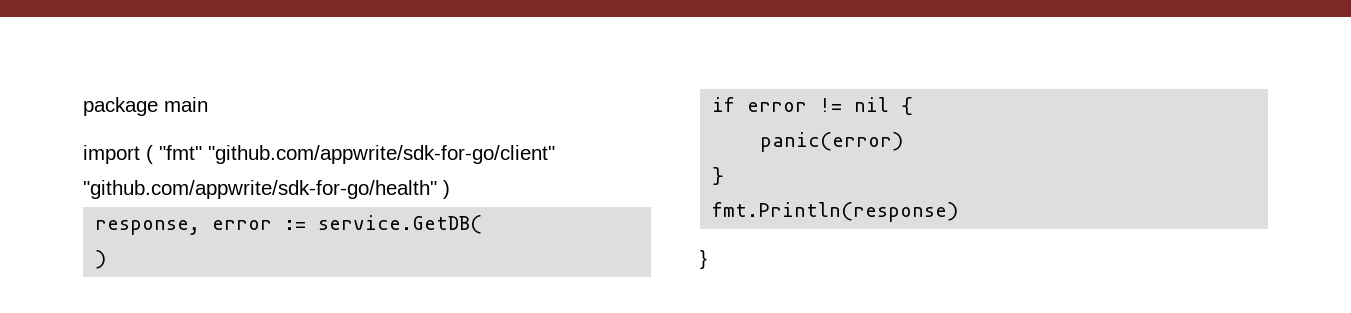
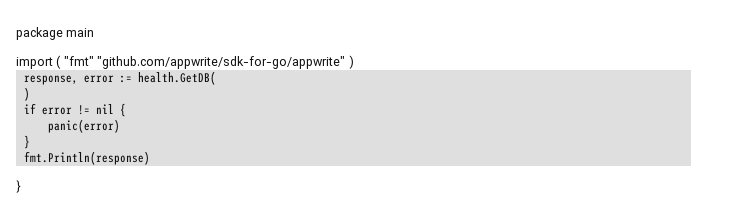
[208,145,555,164] [83,180,437,199] "github.com/appwrite/sdk-for-go/client" "github.com/appwrite/sdk-for-go/health" -> [97,56,346,69] "github.com/appwrite/sdk-for-go/appwrite"
[318,215,483,234] service.GetDB( -> [137,71,216,85] health.GetDB(

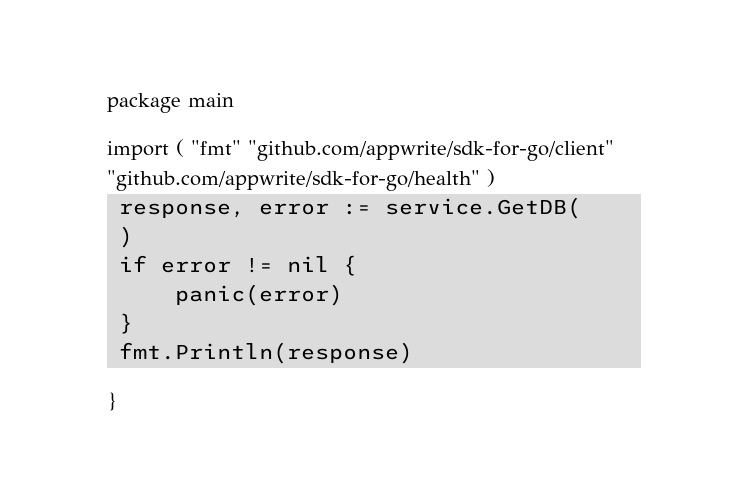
[97,56,346,69] "github.com/appwrite/sdk-for-go/appwrite" -> [248,140,614,161] [107,170,480,191] "github.com/appwrite/sdk-for-go/client" "github.com/appwrite/sdk-for-go/health"
[137,71,216,85] health.GetDB( -> [385,197,582,219] service.GetDB(

